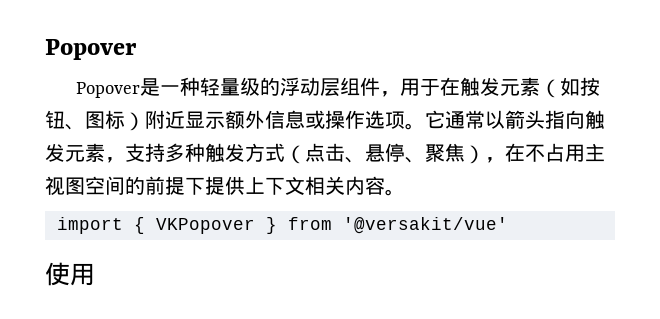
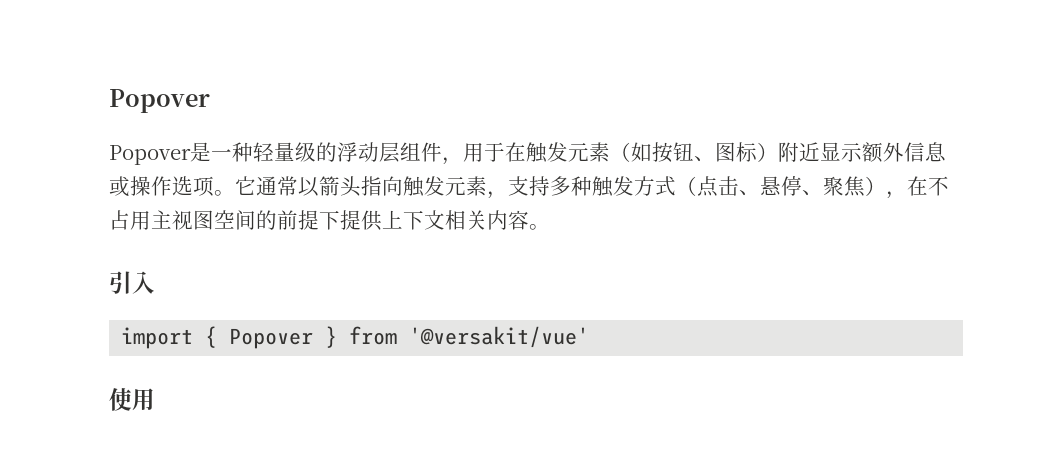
(405, 192) none -> [109,271,155,294] // 引入
[156,218,255,234] VKPopover -> [229,328,314,349] Popover

